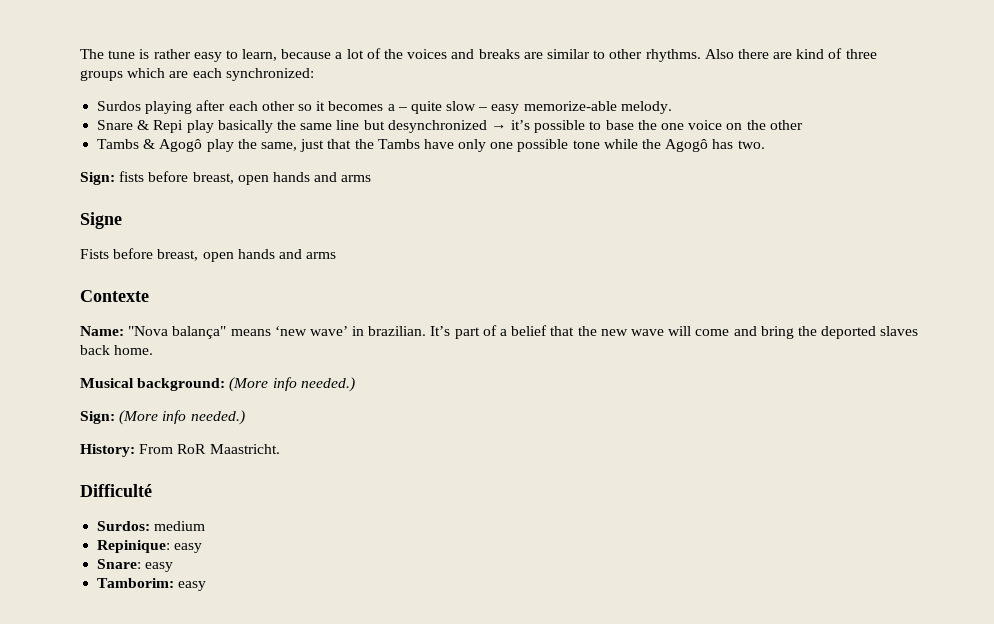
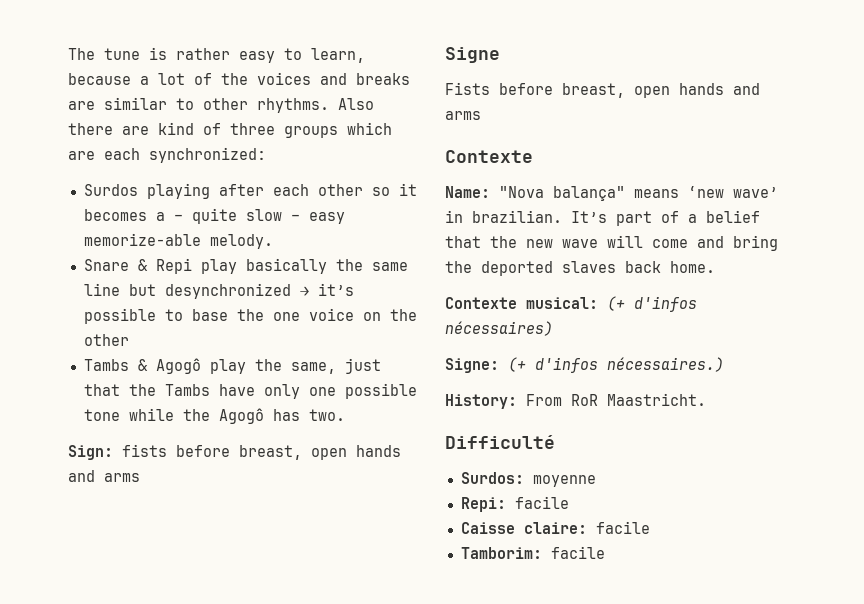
[80,377,355,392] [80,410,245,425] Musical background: (More info needed.) // Sign: (More info needed.) -> [445,296,697,312] [445,321,553,336] [445,357,724,373] Contexte musical: (+ d'infos nécessaires) // Signe: (+ d'infos nécessaires.)
[154,521,206,531] [97,540,203,553] [97,559,174,572] medium // Repinique: easy // Snare: easy -> [532,475,596,487] [460,496,569,512] [460,521,650,534] moyenne // Repi: facile // Caisse claire: facile
[178,581,207,591] easy -> [550,546,605,559] facile

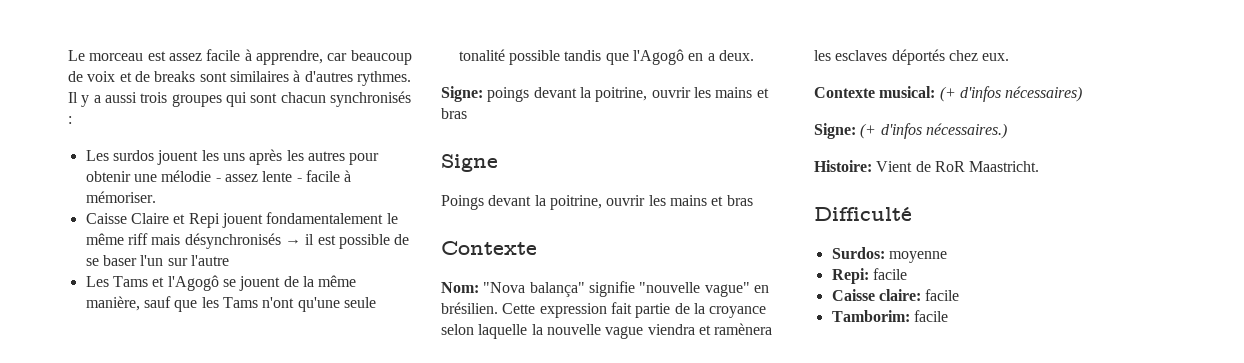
[68,47,365,63] [68,72,410,85] [68,97,374,113] [68,122,392,138] [68,147,266,163] [83,183,417,199] [83,208,345,224] [83,233,273,249] [83,258,408,274] [83,283,354,299] [83,308,417,324] [83,334,129,346] [83,358,381,374] [83,383,417,399] [83,408,345,424] [68,444,401,460] [68,470,140,482] [445,47,500,63] [445,82,760,98] [445,111,481,120] The tune is rather easy to learn, because a lot of the voices and breaks are similar to other rhythms. Also there are kind of three groups which are each synchronized: // Surdos playing after each other so it becomes a – quite slow – easy memorize-able melody. // Snare & Repi play basically the same line but desynchronized → it’s possible to base the one voice on the other // Tambs & Agogô play the same, just that the Tambs have only one possible tone while the Agogô has two. // Sign: fists before breast, open hands and arms // Signe // Fists before breast, open hands and arms -> [68,49,412,65] [68,70,411,86] [68,91,411,107] [68,116,72,124] [85,149,380,165] [85,170,352,182] [85,191,156,203] [85,212,398,228] [85,233,410,249] [85,255,229,266] [85,275,357,291] [85,296,376,312] [458,49,754,65] [441,86,769,102] [441,108,467,119] [441,154,498,172] [441,195,753,210] Le morceau est assez facile à apprendre, car beaucoup de voix et de breaks sont similaires à d'autres rythmes. Il y a aussi trois groupes qui sont chacun synchronisés : // Les surdos jouent les uns après les autres pour obtenir une mélodie - assez lente - facile à mémoriser. // Caisse Claire et Repi jouent fondamentalement le même riff mais désynchronisés → il est possible de se baser l'un sur l'autre // Les Tams et l'Agogô se jouent de la même manière, sauf que les Tams n'ont qu'une seule tonalité possible tandis que l'Agogô en a deux. // Signe: poings devant la poitrine, ouvrir les mains et bras // Signe // Poings devant la poitrine, ouvrir les mains et bras
[445,186,490,198] Name: -> [441,282,479,293] Nom:
[634,186,778,198] [445,210,760,226] [445,235,778,251] [445,261,715,276] means ‘new wave’ in brazilian. It’s part of a belief that the new wave will come and bring the deported slaves back home. -> [588,281,769,297] [441,302,767,318] [441,323,773,339] [814,49,1010,65] signifie "nouvelle vague" en brésilien. Cette expression fait partie de la croyance selon laquelle la nouvelle vague viendra et ramènera les esclaves déportés chez eux.
[445,394,562,409] History: From -> [814,160,931,172] Histoire: Vient de

